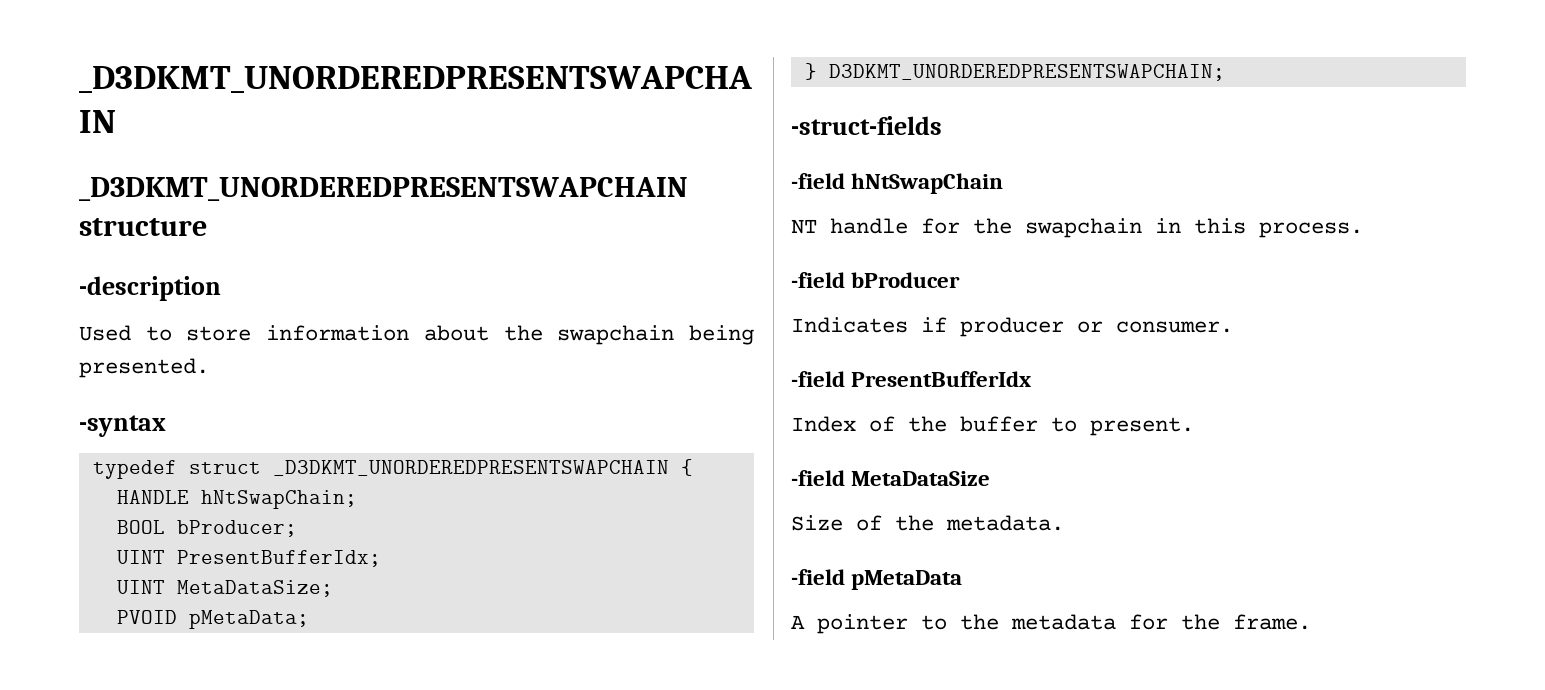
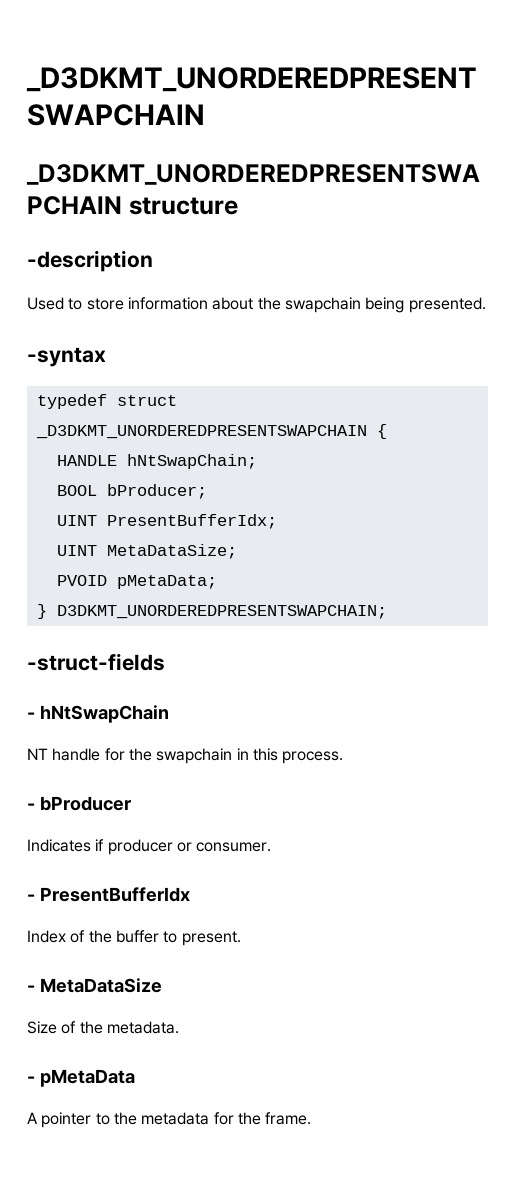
[791,173,845,189] -field -> [27,712,35,719] -
[791,272,845,288] -field -> [27,803,35,810] -
[791,371,845,387] -field -> [27,894,35,901] -
[791,470,845,486] -field -> [27,985,35,992] -
[791,569,845,585] -field -> [27,1076,35,1083] -

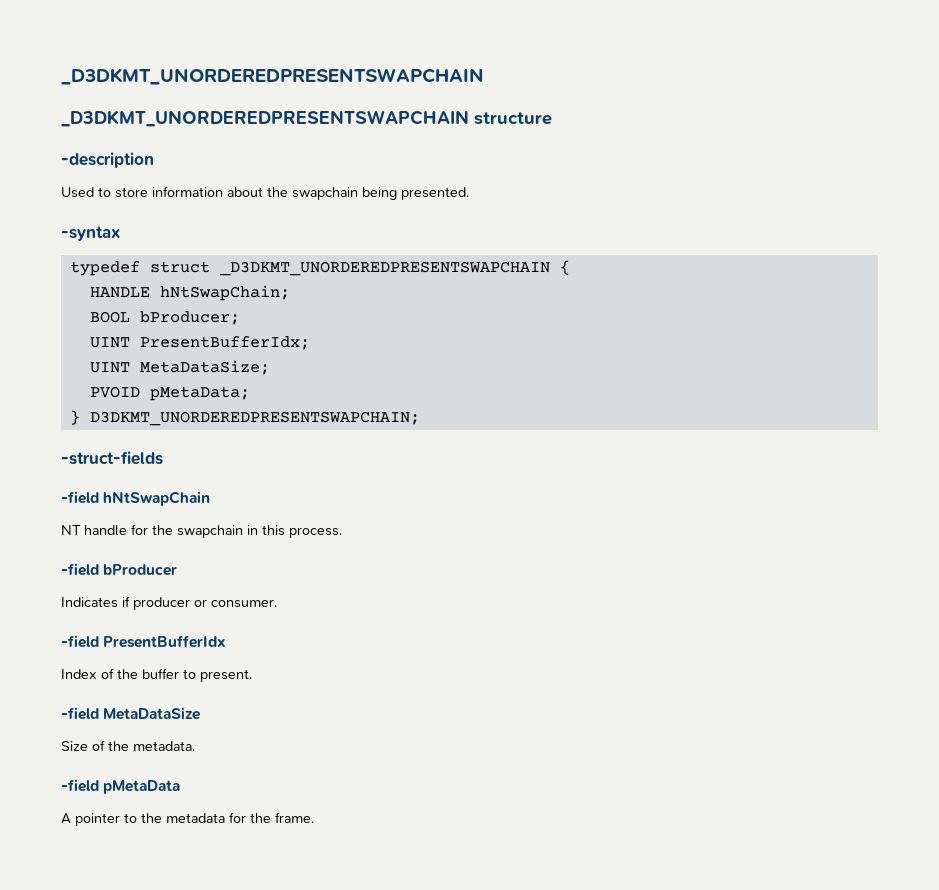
[27,712,35,719] - -> [61,491,99,504] -field
[27,803,35,810] - -> [61,563,99,576] -field
[27,894,35,901] - -> [61,635,99,648] -field
[27,985,35,992] - -> [61,707,99,720] -field
[27,1076,35,1083] - -> [61,779,99,792] -field

